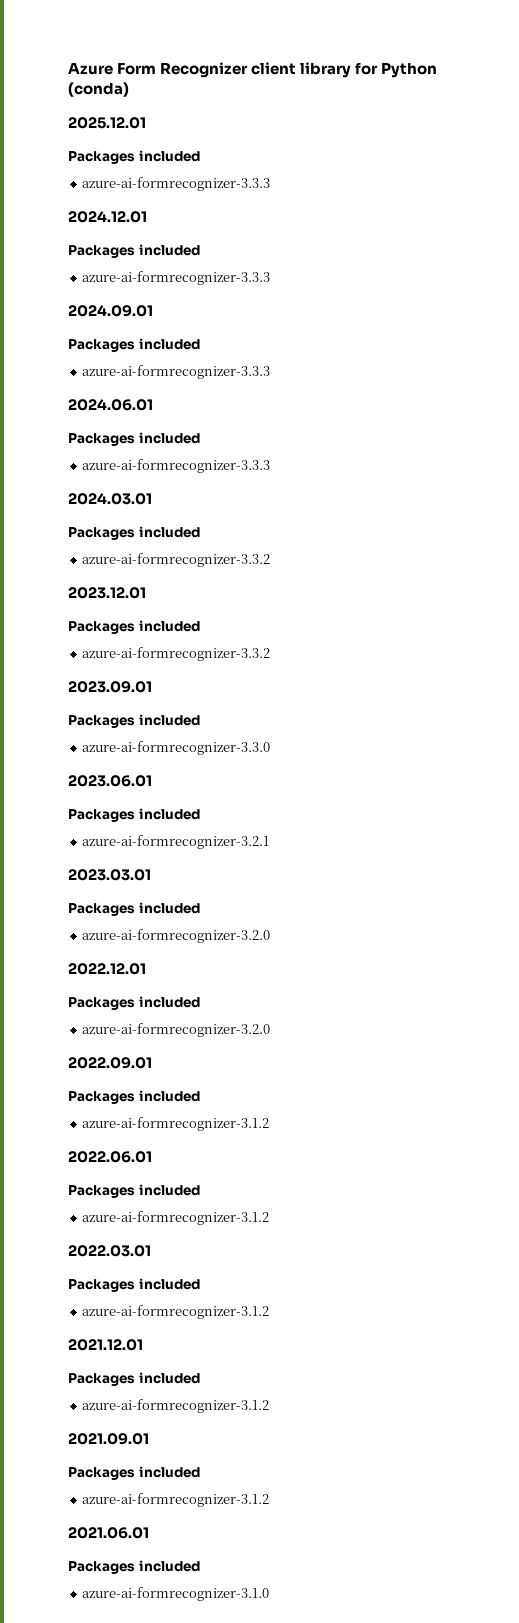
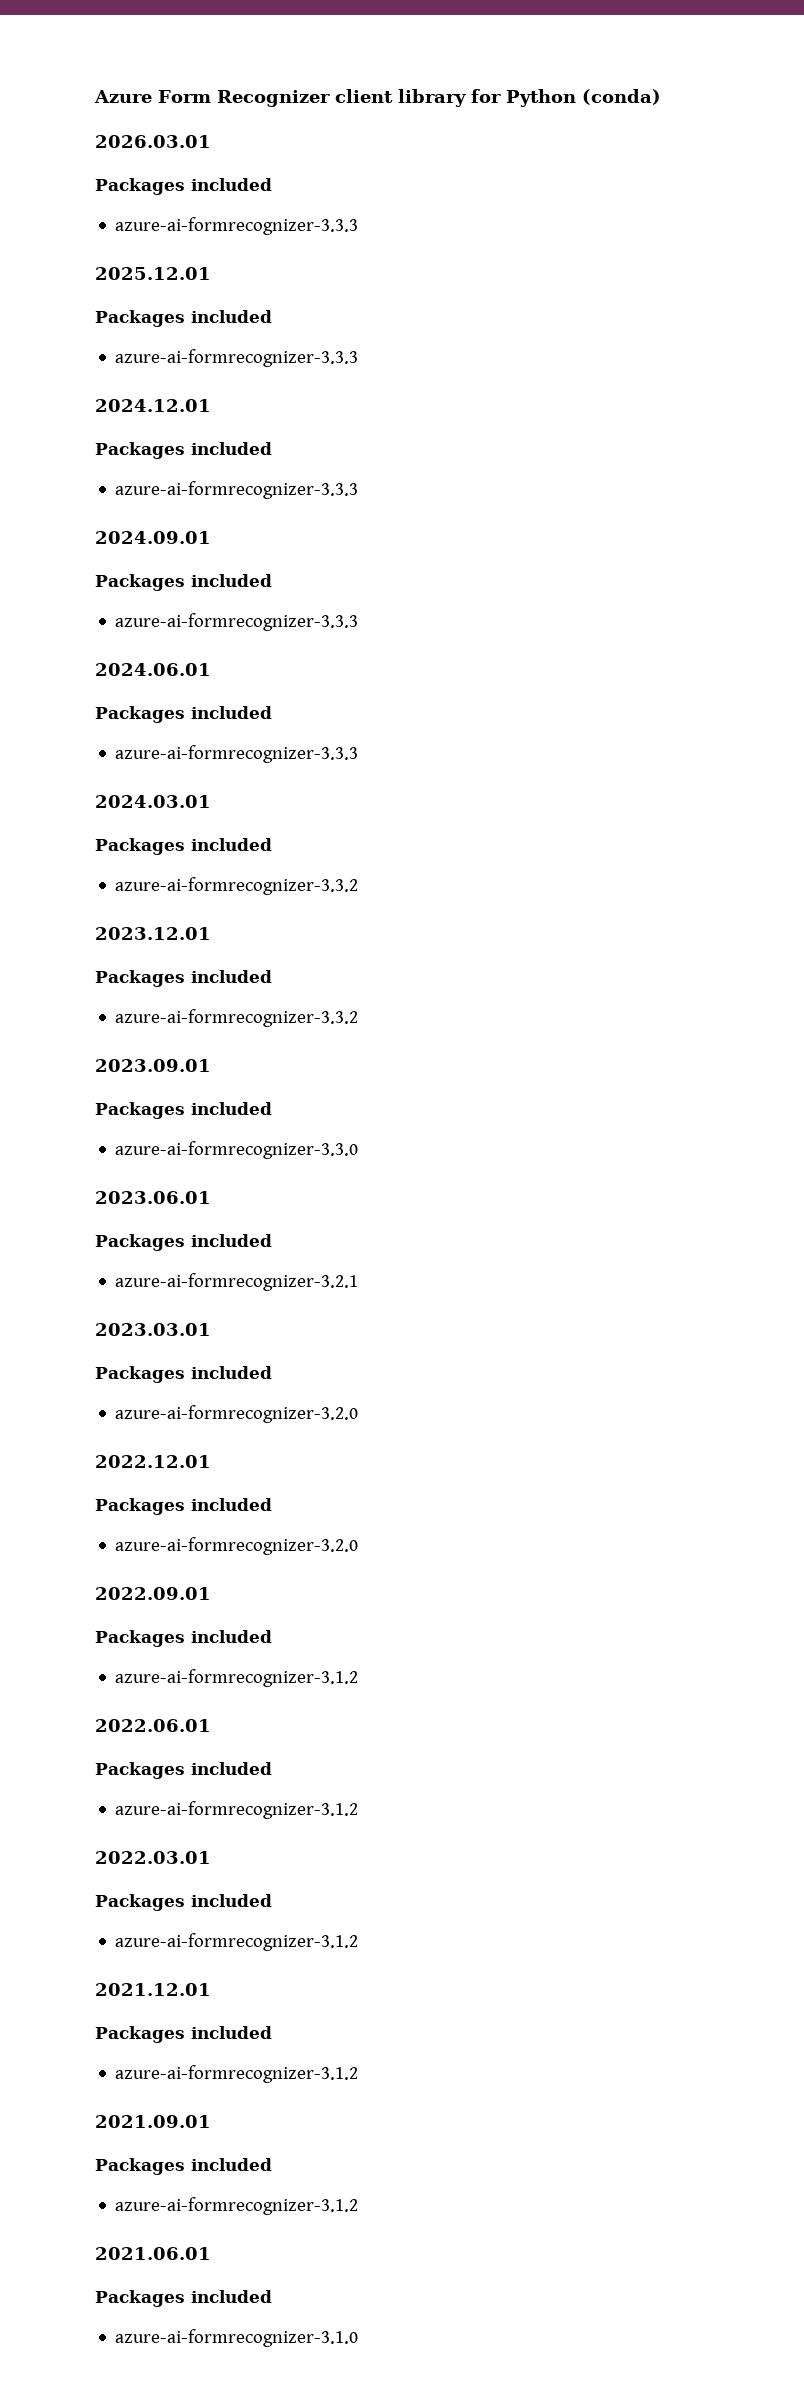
(129, 89) none -> [95,135,211,148] [95,178,272,195] [115,217,359,235] // 2026.03.01 // Packages included // azure-ai-formrecognizer-3.3.3

